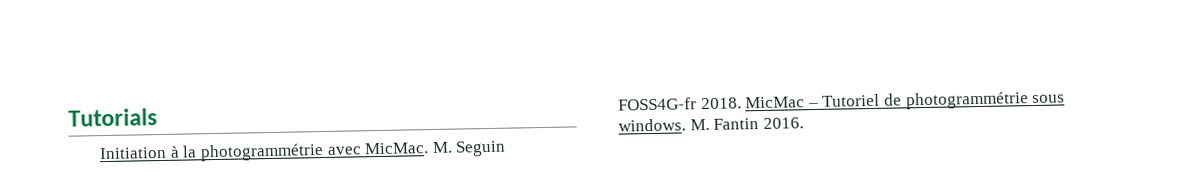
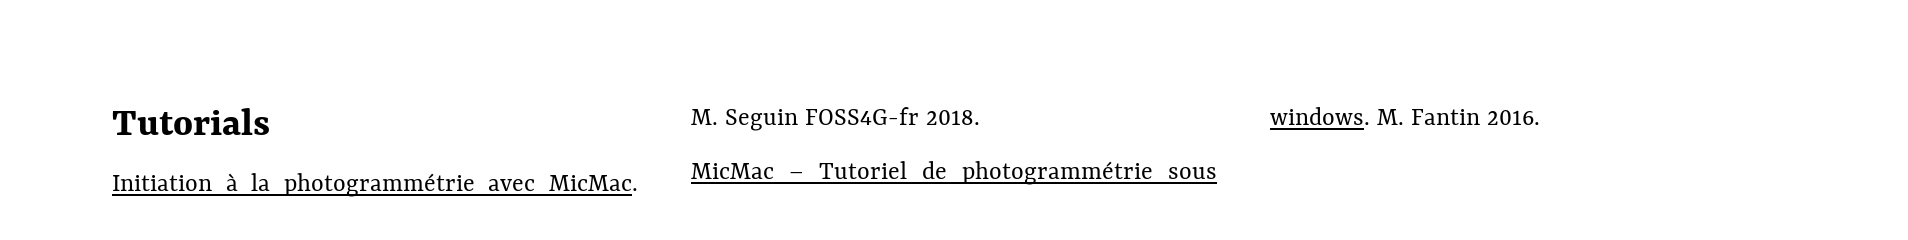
(742, 103) none -> (981, 117) //

